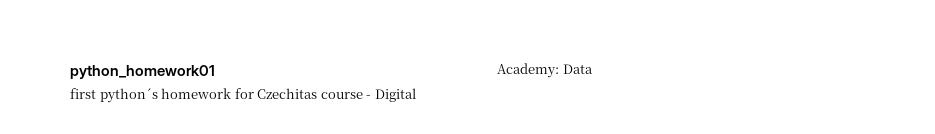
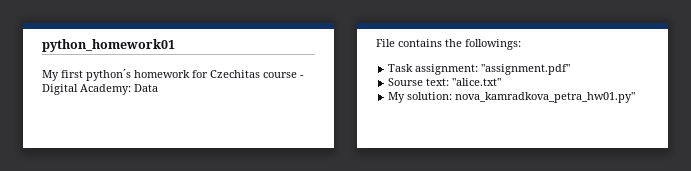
(215, 72) none -> [42,70,59,81] My
(593, 69) none -> [376,39,521,50] [388,64,571,75] [388,78,502,86] [388,92,636,103] // File contains the followings: // Task assignment: "assignment.pdf" // Sourse text: "alice.txt" // My solution: nova_kamradkova_petra_hw01.py"

